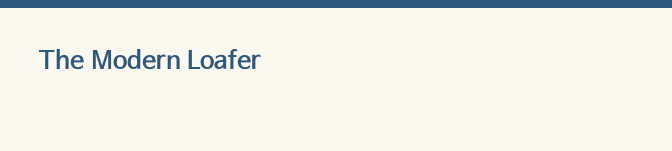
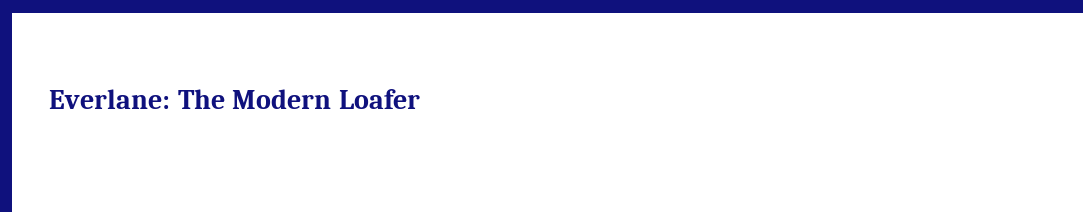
(39, 59) none -> [49,89,170,109] Everlane:

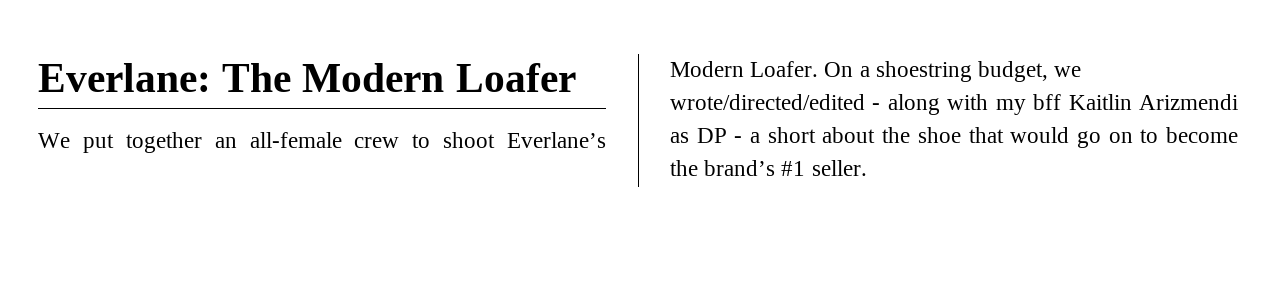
(420, 99) none -> [38,132,606,153] [670,61,1082,82] [670,94,1238,115] [670,127,1238,148] [670,160,867,176] // We put together an all-female crew to shoot Everlane’s Modern Loafer. On a shoestring budget, we wrote/directed/edited - along with my bff Kaitlin Arizmendi as DP - a short about the shoe that would go on to become the brand’s #1 seller.

